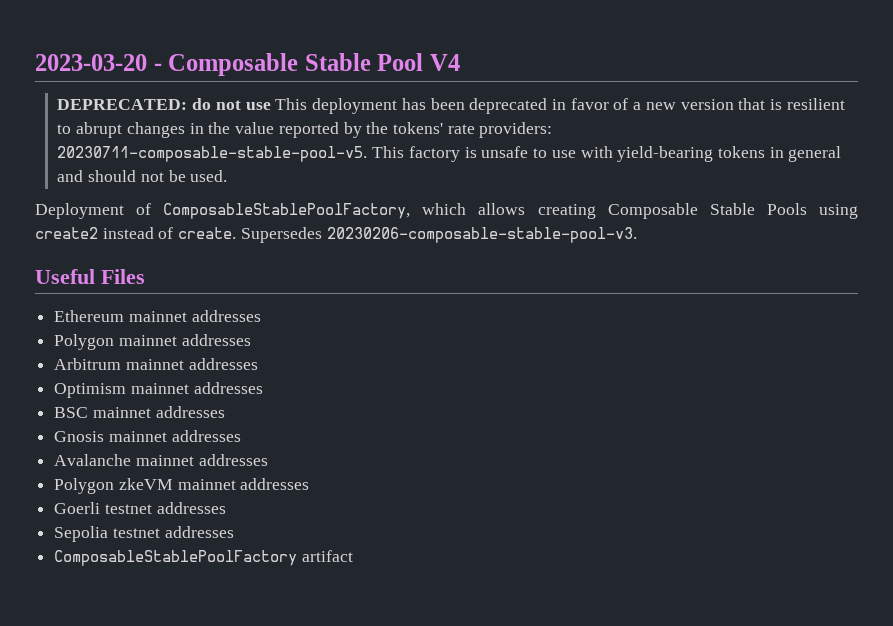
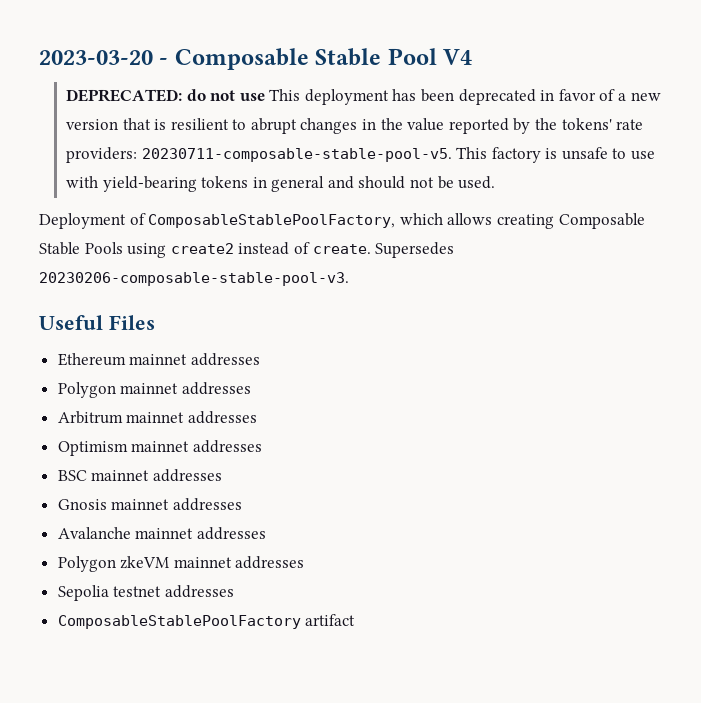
[54,502,226,514] // Goerli testnet addresses -> (305, 562) none

